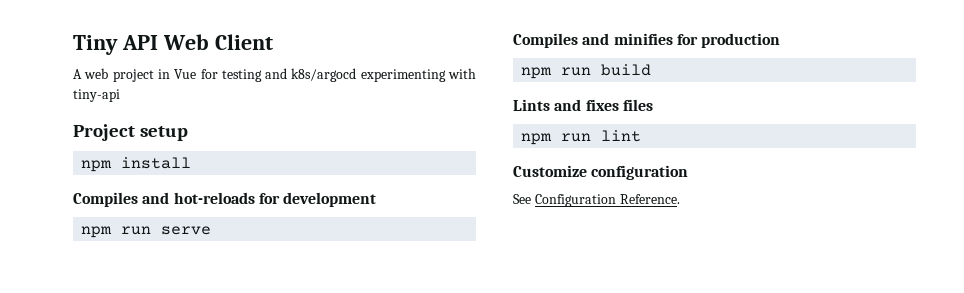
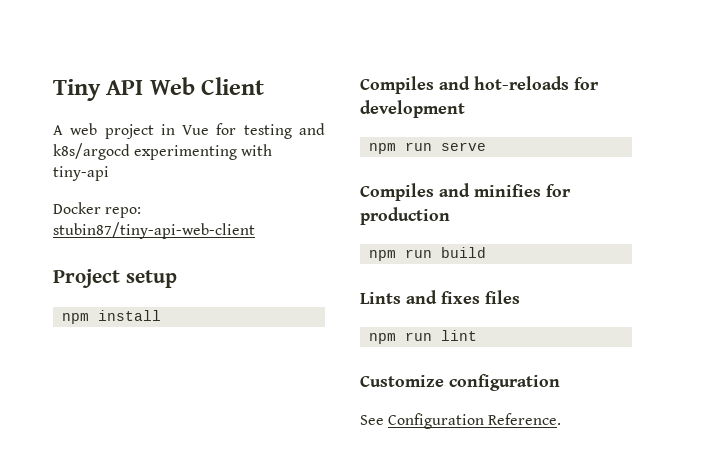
(120, 95) none -> [53,202,142,218] [53,222,255,239] // Docker repo: stubin87/tiny-api-web-client

